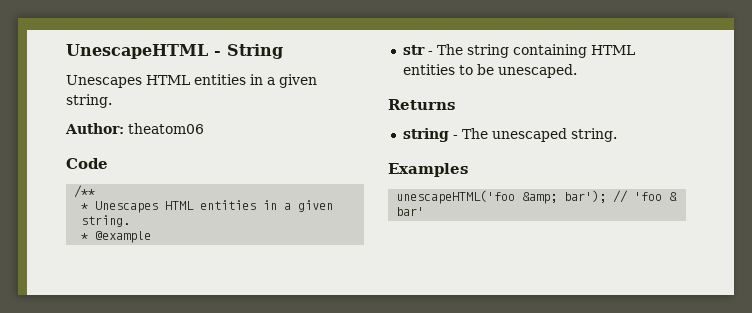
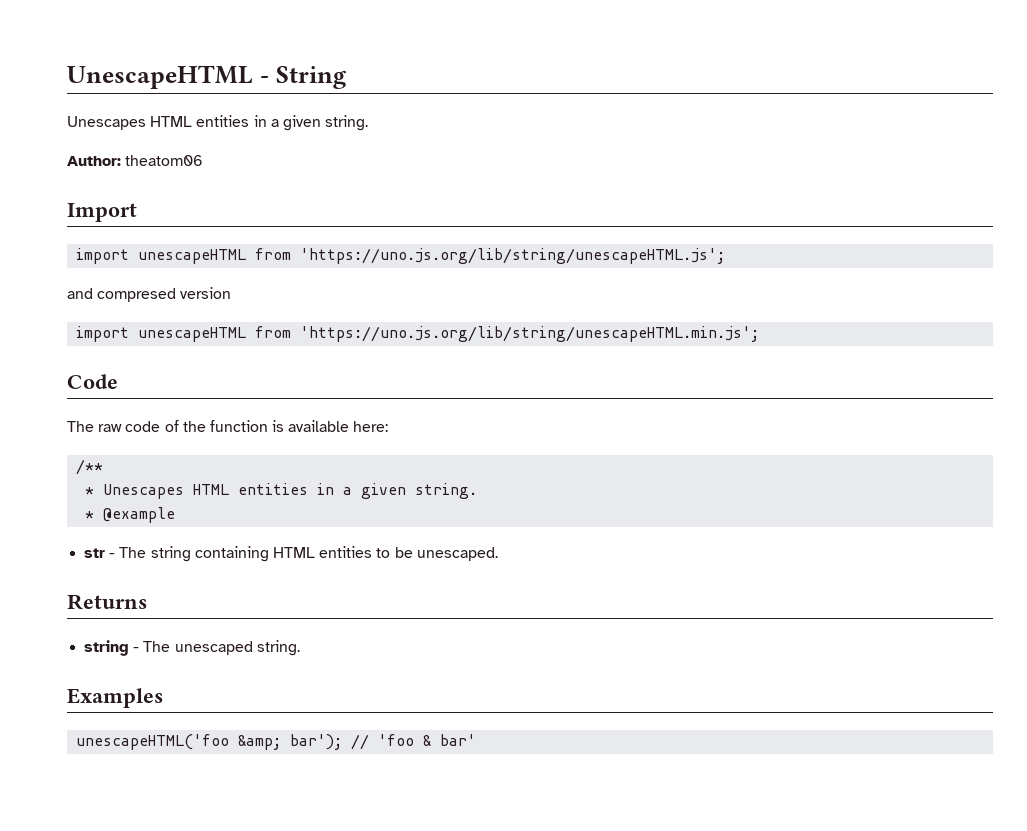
[66,158,108,169] Code -> [67,203,137,222] [76,248,726,264] [67,287,232,302] [76,326,760,342] [67,374,118,389] [67,420,389,432] Import // import unescapeHTML from 'https://uno.js.org/lib/string/unescapeHTML.js'; // and compresed version // import unescapeHTML from 'https://uno.js.org/lib/string/unescapeHTML.min.js'; // Code // The raw code of the function is available here:

